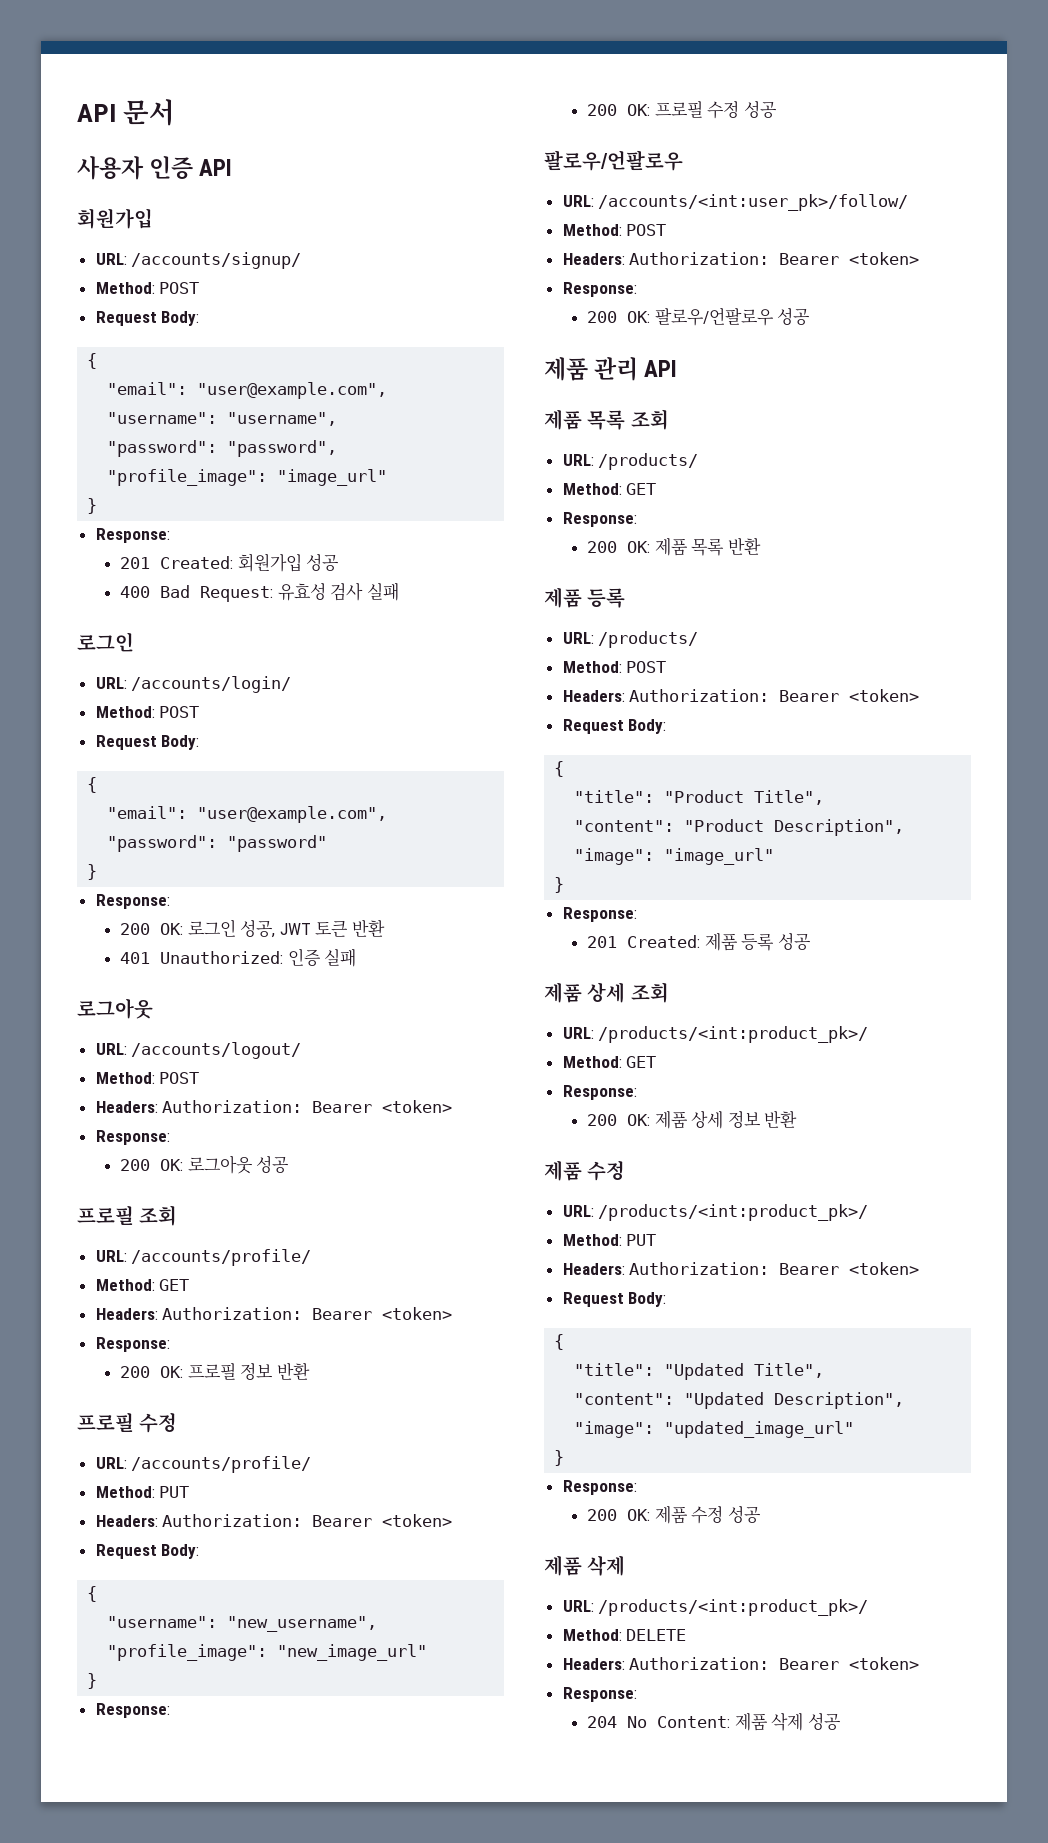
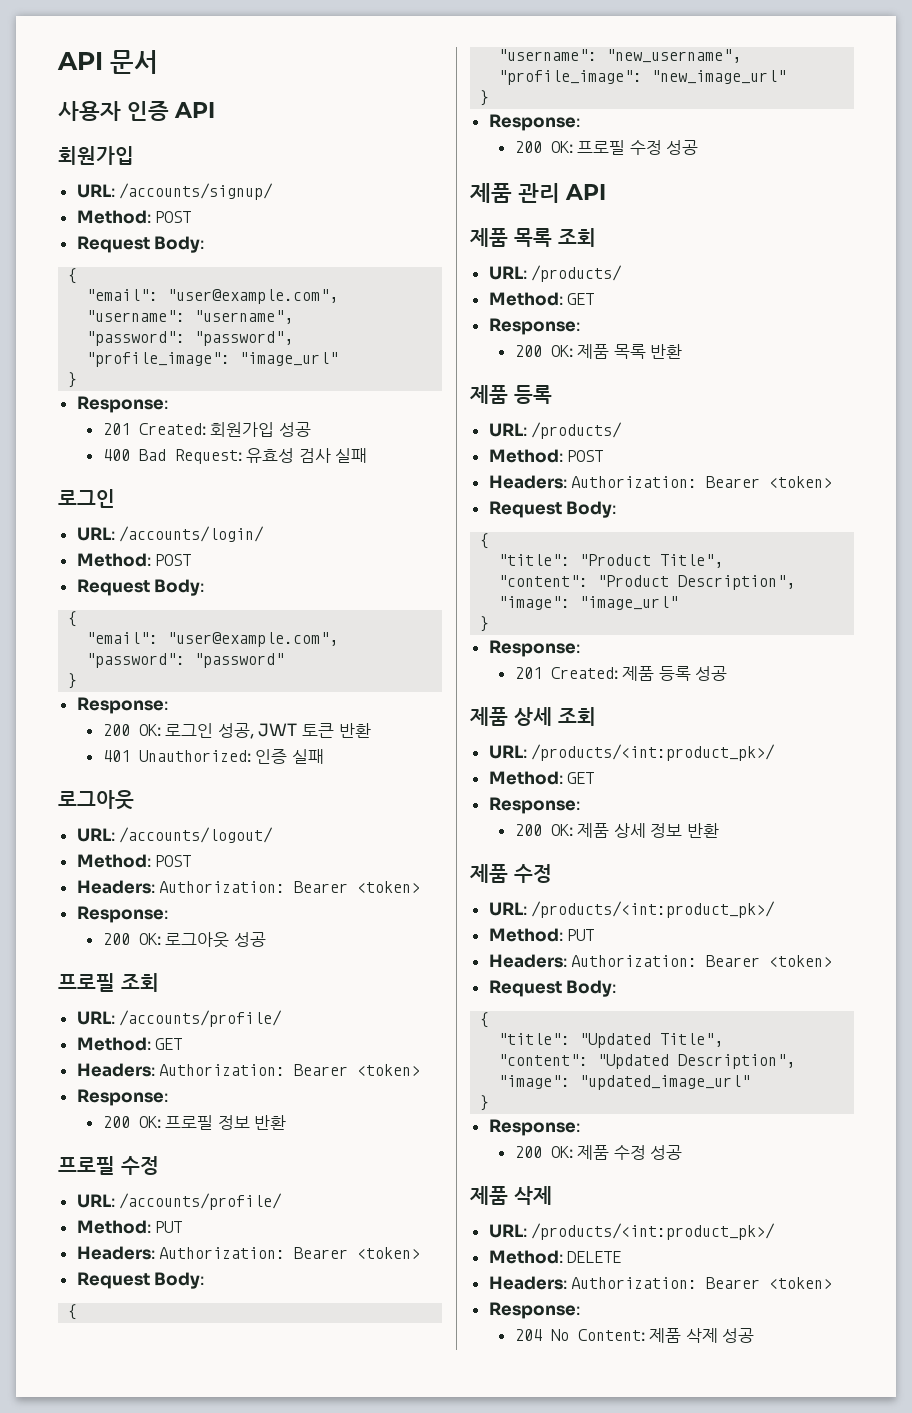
[544,150,683,171] [562,194,909,211] [562,224,667,236] [562,252,920,265] [562,282,637,297] [587,307,811,326] // 팔로우/언팔로우 // URL: /accounts/<int:user_pk>/follow/ // Method: POST // Headers: Authorization: Bearer <token> // Response: // 200 OK: 팔로우/언팔로우 성공 -> (699, 147) none

